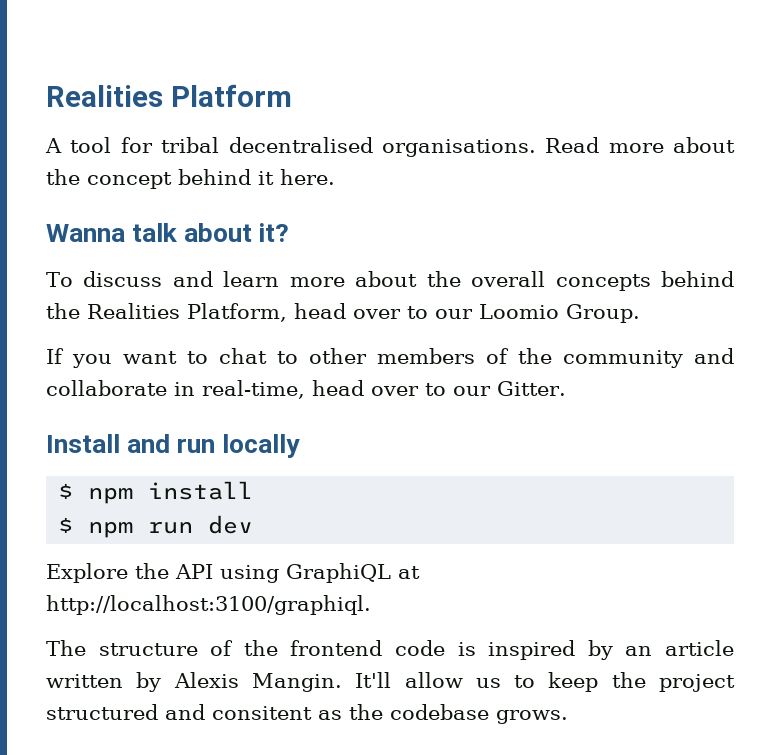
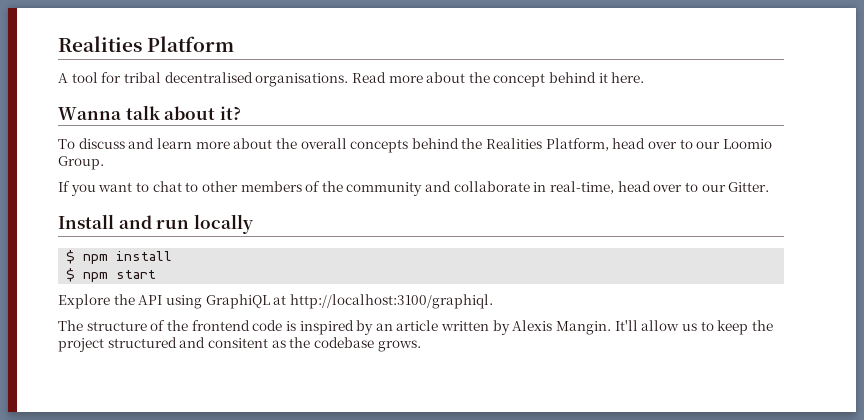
[148,515,254,534] run dev -> [116,270,157,279] start

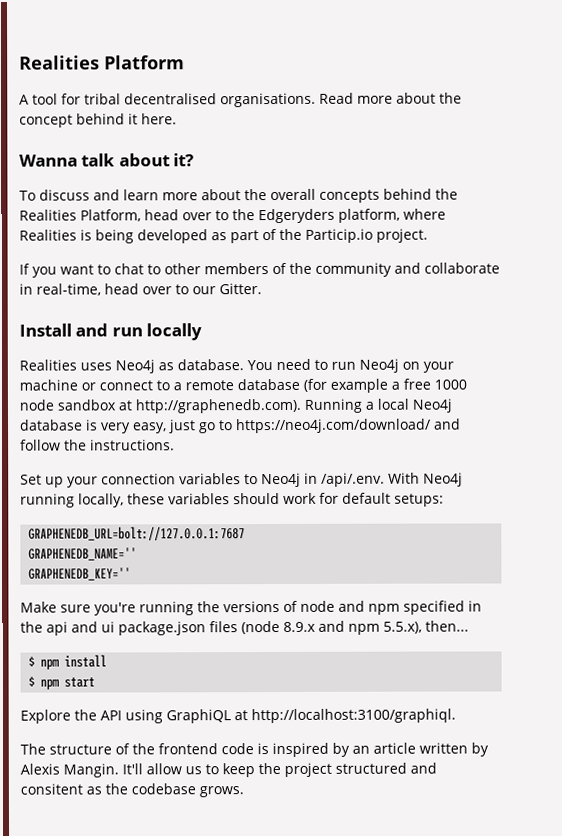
[696,139,772,149] [58,156,104,170] our Loomio Group. -> [232,208,446,224] [19,228,428,244] the Edgeryders platform, where Realities is being developed as part of the Particip.io project.
(253, 224) none -> [19,358,454,374] [19,378,467,393] [19,398,452,414] [20,418,461,434] [20,439,175,451] [20,472,463,488] [20,492,444,508] [28,526,246,541] [28,547,138,561] [28,567,132,581] [20,600,482,616] [20,620,469,636] // Realities uses Neo4j as database. You need to run Neo4j on your machine or connect to a remote database (for example a free 1000 node sandbox at http://graphenedb.com). Running a local Neo4j database is very easy, just go to https://neo4j.com/download/ and follow the instructions. // Set up your connection variables to Neo4j in /api/.env. With Neo4j running locally, these variables should work for default setups: // GRAPHENEDB_URL=bolt://127.0.0.1:7687 // GRAPHENEDB_NAME='' // GRAPHENEDB_KEY='' // Make sure you're running the versions of node and npm specified in the api and ui package.json files (node 8.9.x and npm 5.5.x), then...

